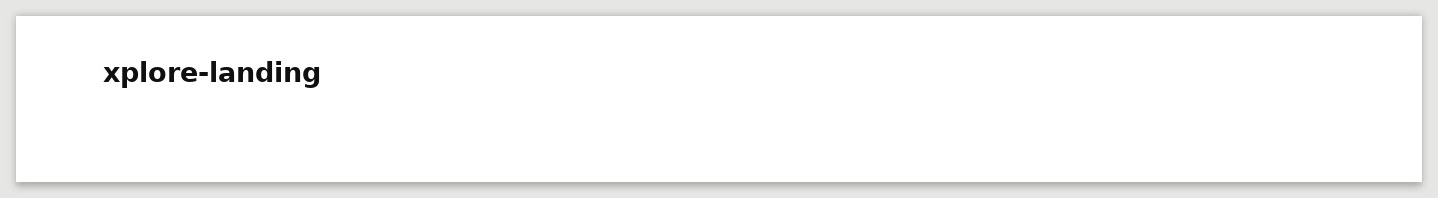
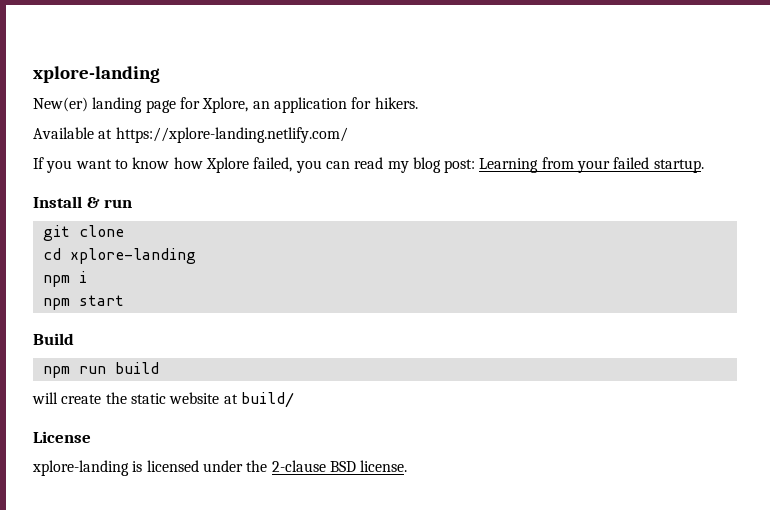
[103,61,321,88] xplore-landing -> [33,66,160,83] [33,97,418,113] [33,127,348,143] [33,157,704,173] [33,196,133,208] [42,225,124,241] [42,248,196,264] [42,271,87,287] [42,295,124,310] [33,333,74,345] [42,362,159,378] [32,392,294,408] [33,431,91,443] [32,460,408,476] xplore-landing // New(er) landing page for Xplore, an application for hikers. // Available at https://xplore-landing.netlify.com/ // If you want to know how Xplore failed, you can read my blog post: Learning from your failed startup. // Install & run // git clone // cd xplore-landing // npm i // npm start // Build // npm run build // will create the static website at build/ // License // xplore-landing is licensed under the 2-clause BSD license.

